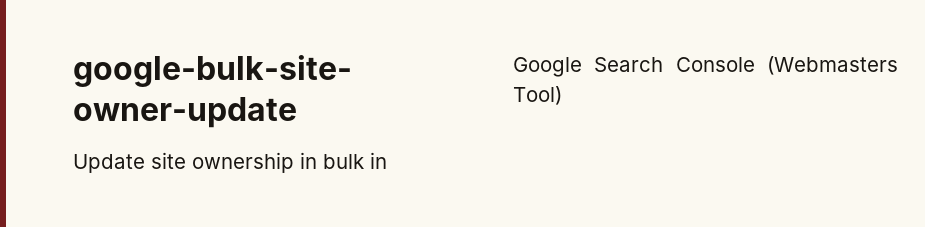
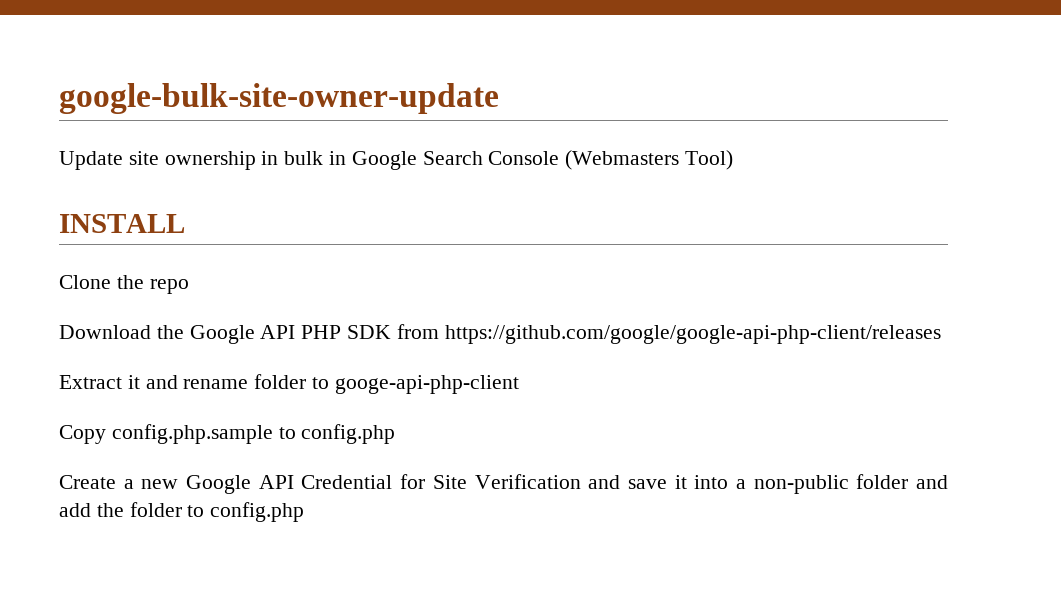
(562, 95) none -> [59,214,185,233] [59,275,189,294] [59,324,941,344] [59,374,519,394] [59,424,396,444] [59,474,948,494] [59,502,305,522] // INSTALL // Clone the repo // Download the Google API PHP SDK from https://github.com/google/google-api-php-client/releases // Extract it and rename folder to googe-api-php-client // Copy config.php.sample to config.php // Create a new Google API Credential for Site Verification and save it into a non-public folder and add the folder to config.php

